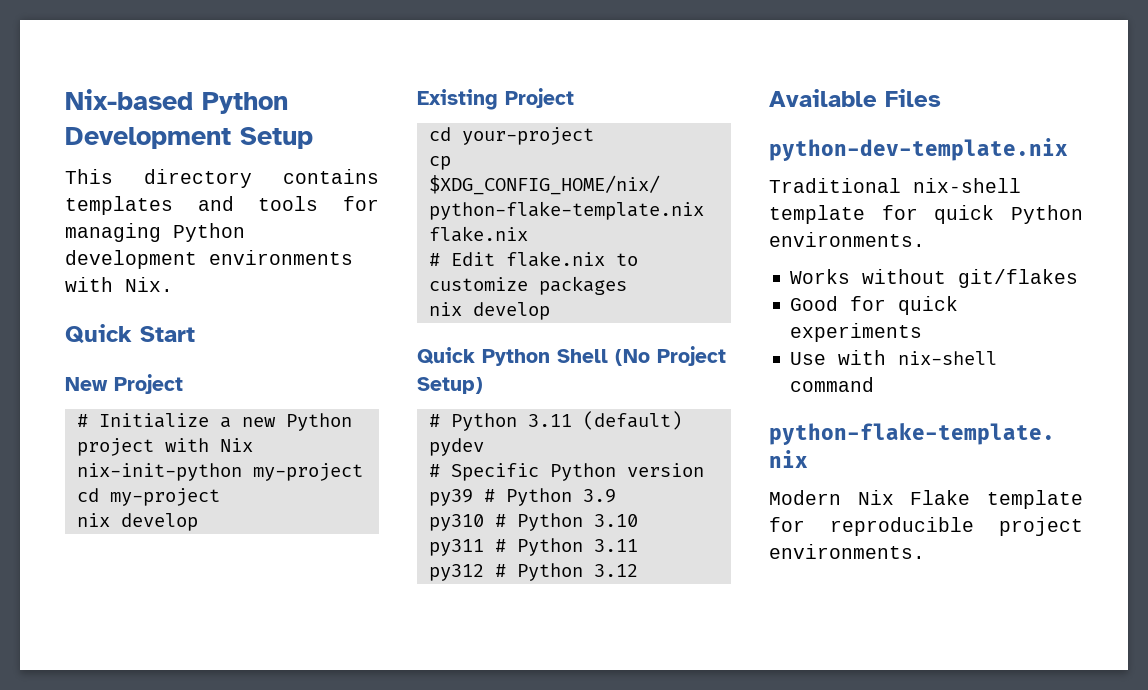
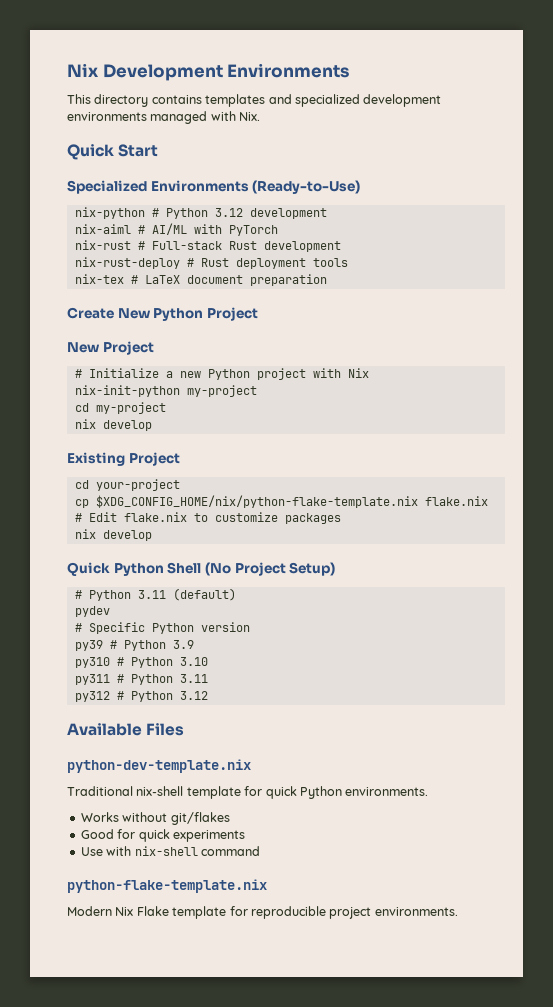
[65,89,288,114] [65,127,313,149] Nix-based Python Development Setup -> [67,63,350,81] Nix Development Environments
[258,196,379,211] [65,223,245,242] tools for managing Python -> [294,94,360,107] specialized
(353, 257) none -> [150,111,208,124] managed
(195, 334) none -> [67,180,361,194] [74,207,327,219] [74,223,278,236] [74,240,341,252] [74,257,348,269] [74,274,327,286] [67,307,258,321] // Specialized Environments (Ready-to-Use) // nix-python # Python 3.12 development // nix-aiml # AI/ML with PyTorch // nix-rust # Full-stack Rust development // nix-rust-deploy # Rust deployment tools // nix-tex # LaTeX document preparation // Create New Python Project

